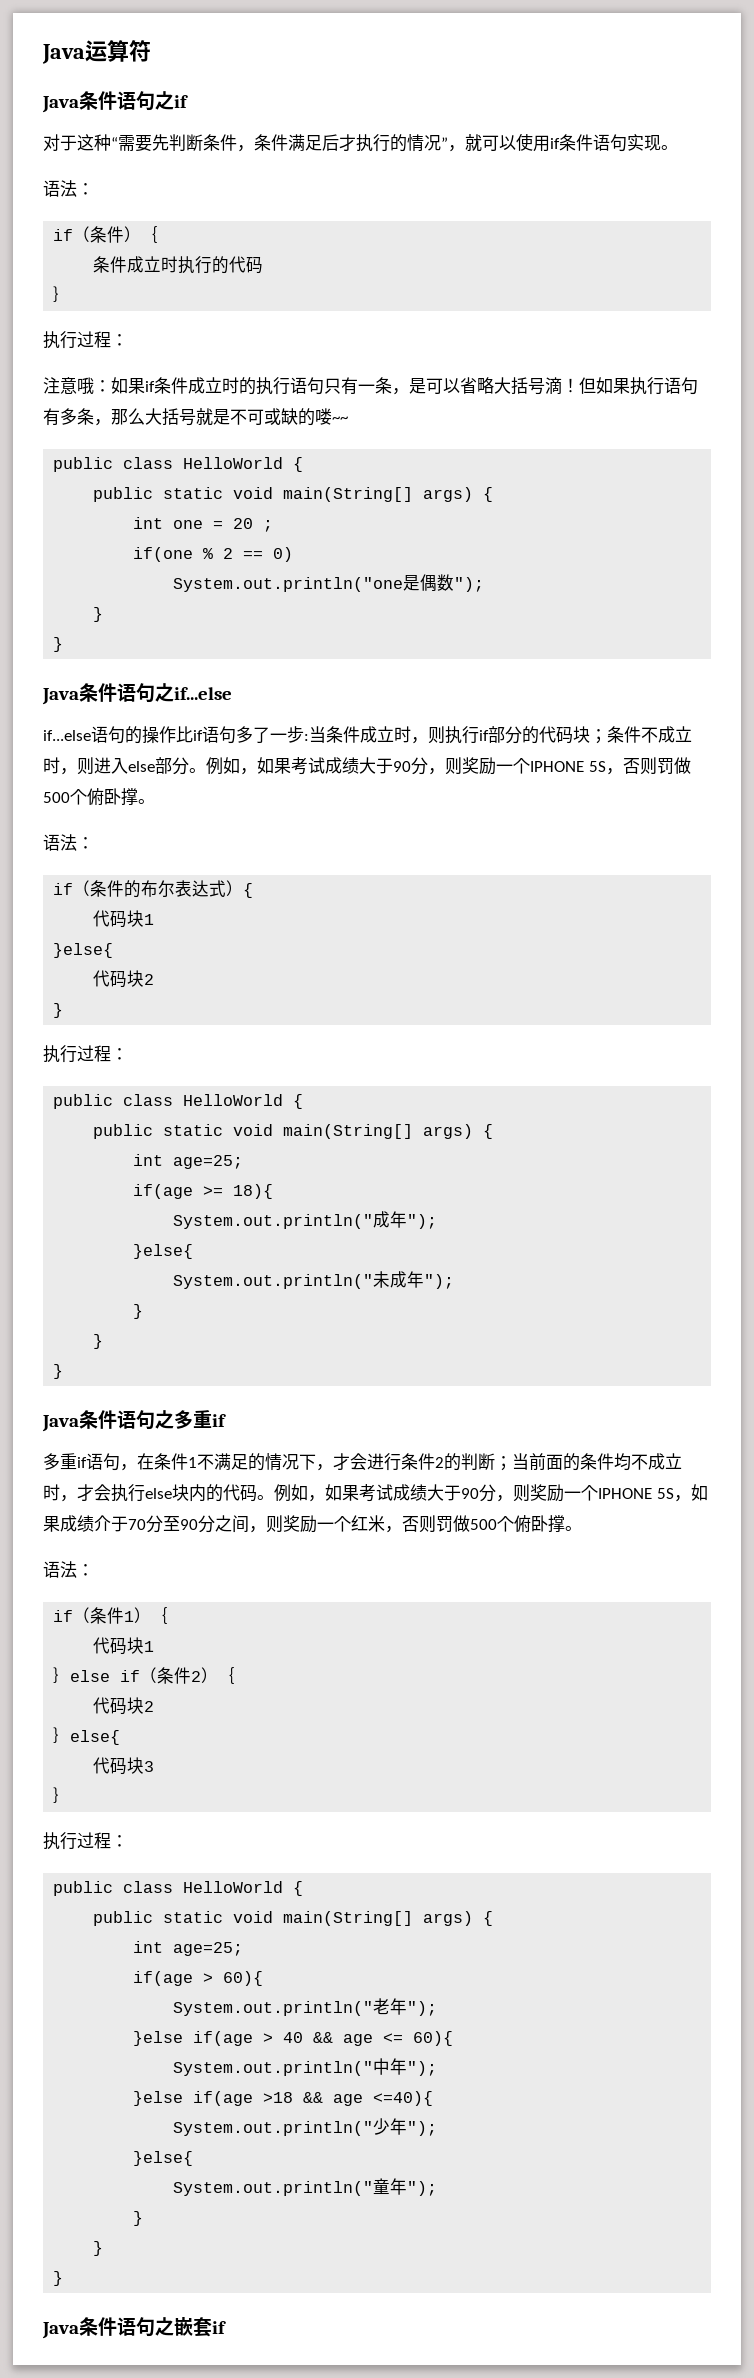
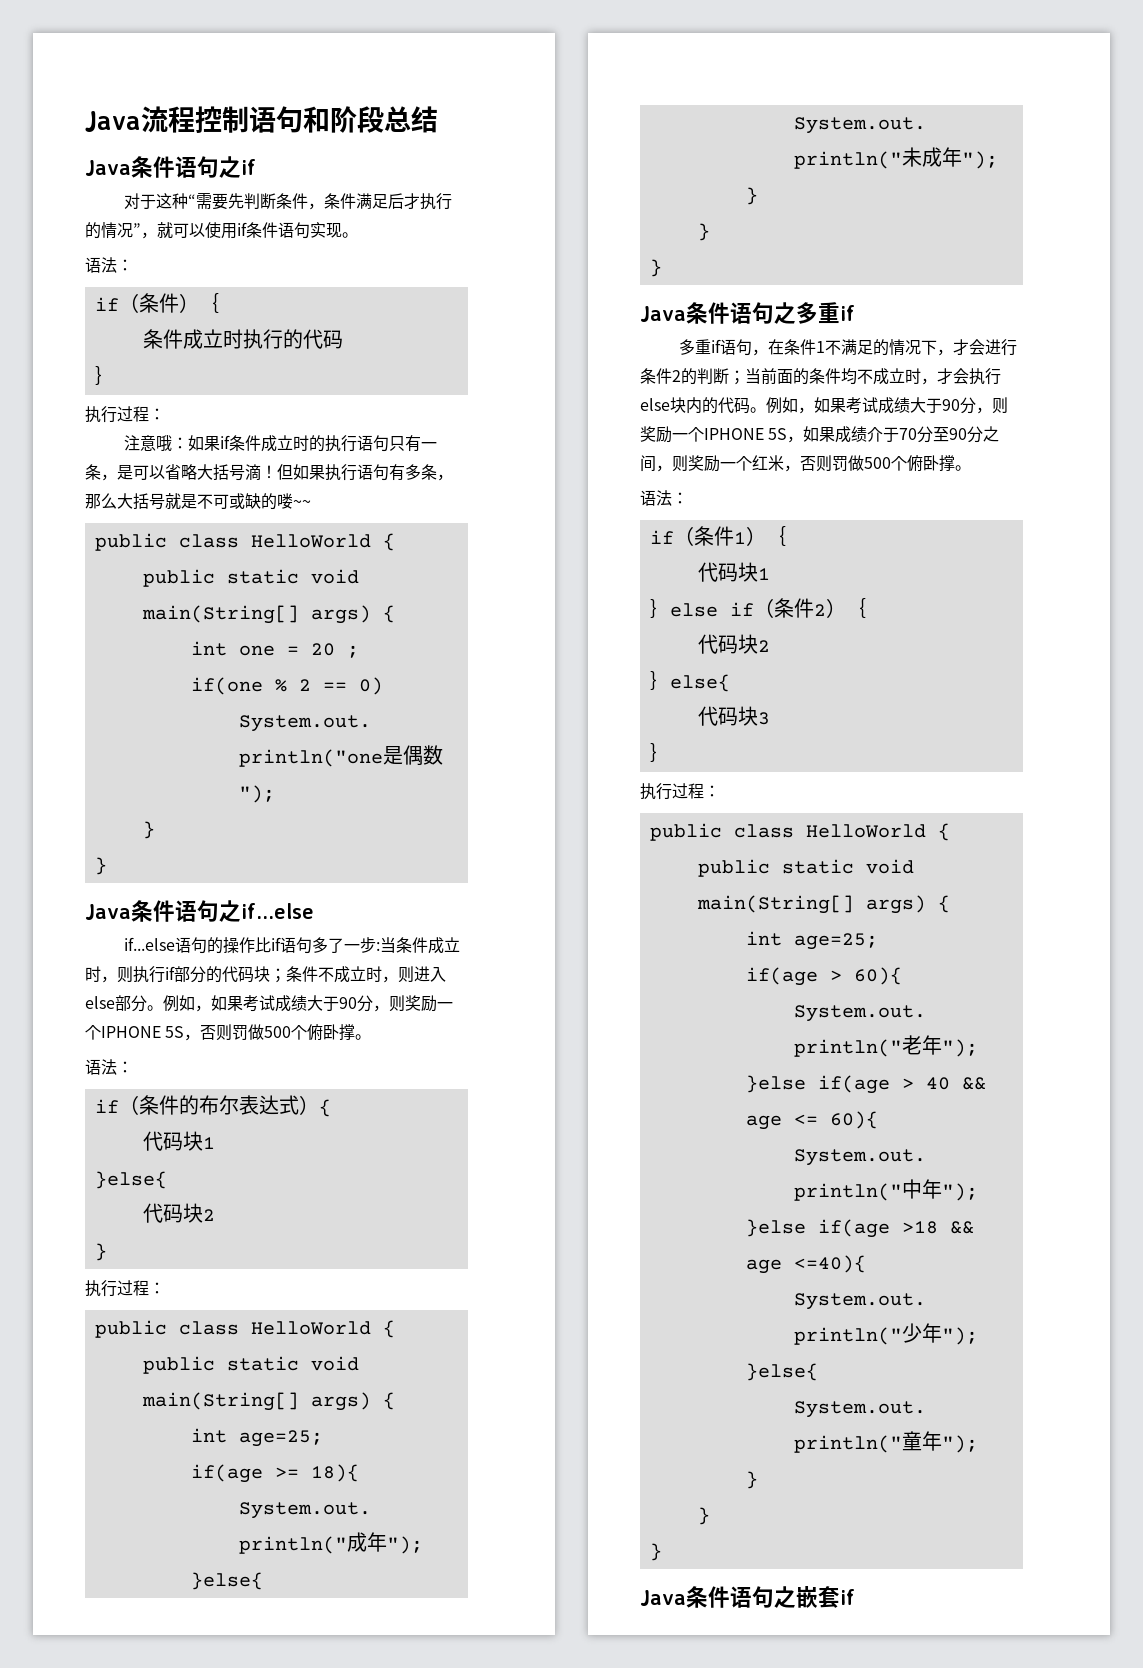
[42,40,151,64] Java运算符 -> [85,106,438,133] Java流程控制语句和阶段总结

